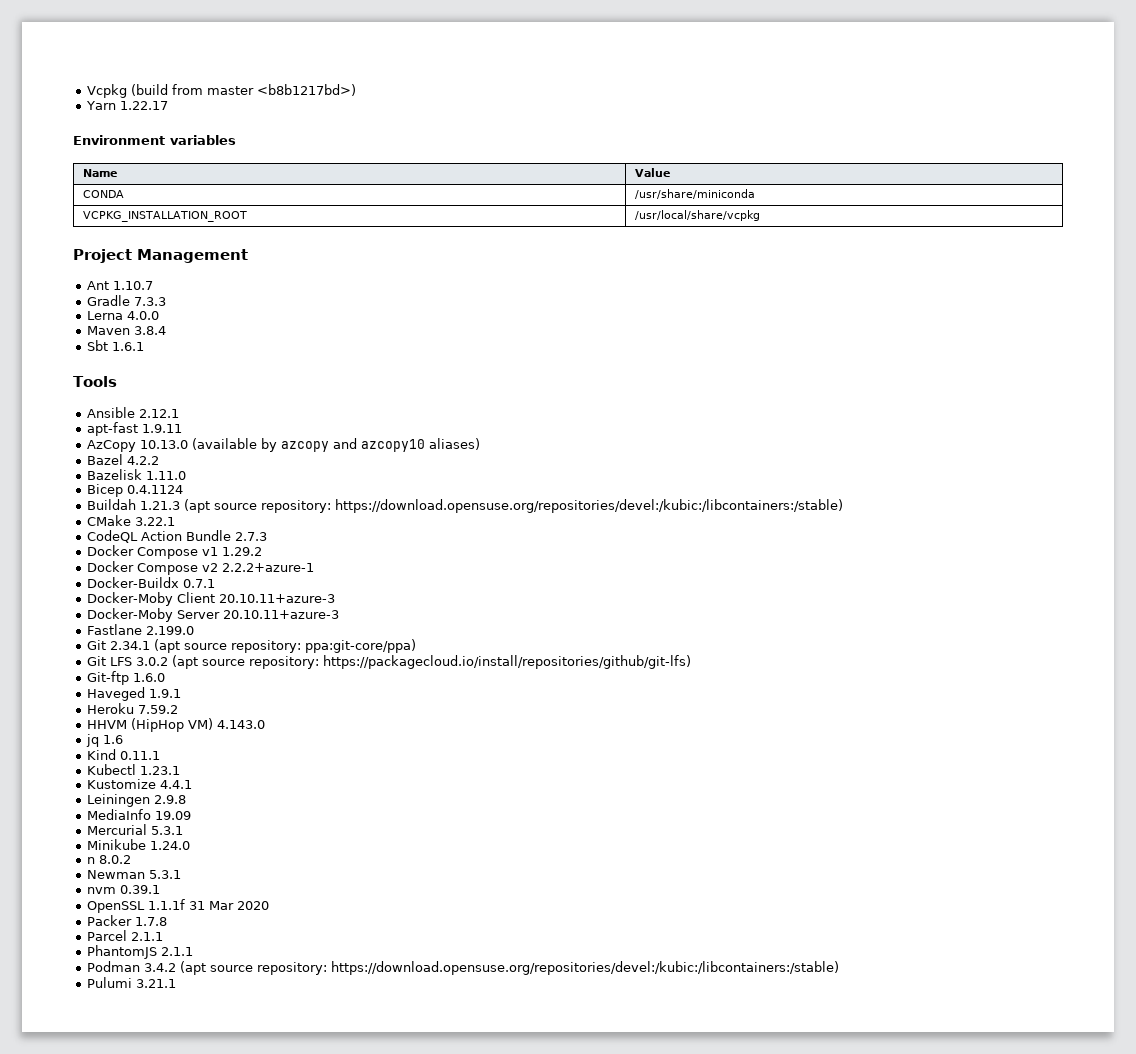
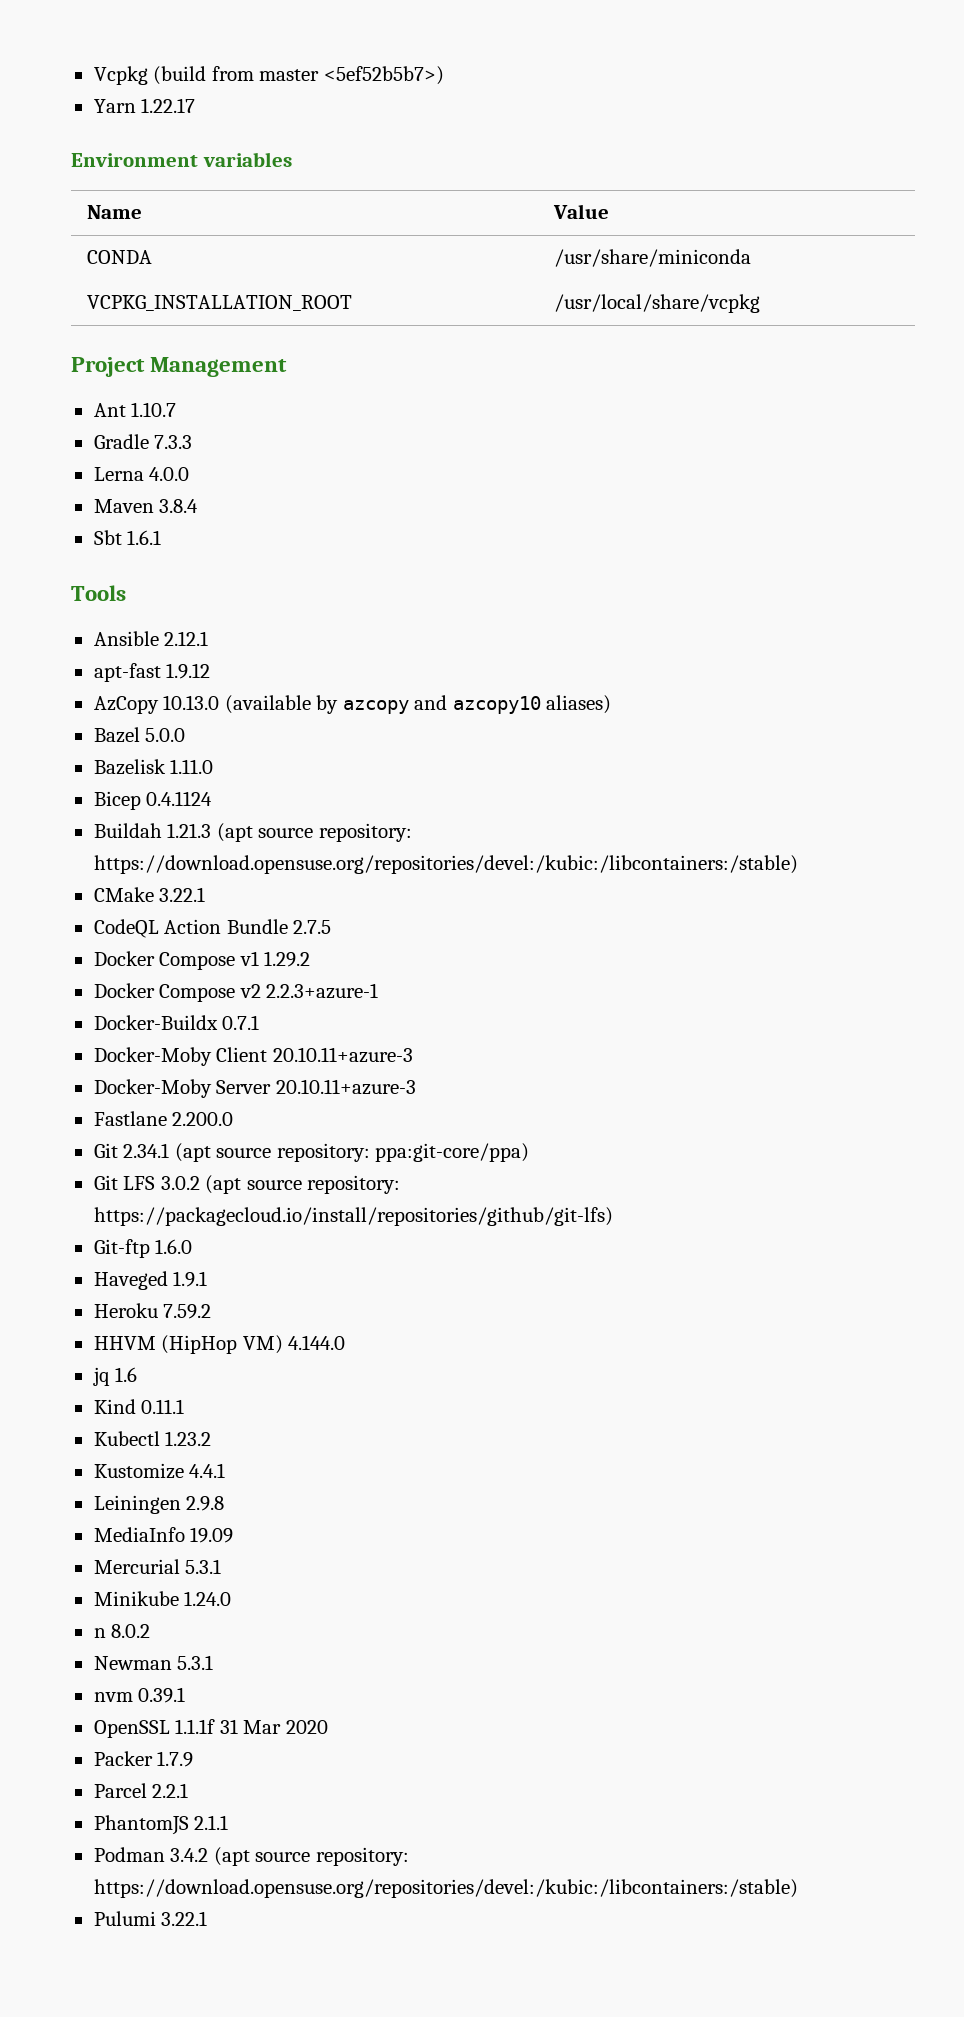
[256,84,356,96] <b8b1217bd>) -> [323,66,444,85] <5ef52b5b7>)
[141,424,182,433] 1.9.11 -> [166,663,211,679] 1.9.12
[126,456,159,465] 4.2.2 -> [145,728,186,742] 5.0.0
[234,532,267,541] 2.7.3 -> [293,920,332,934] 2.7.5
[221,563,314,572] 2.2.2+azure-1 -> [266,983,379,999] 2.2.3+azure-1
[145,626,194,635] 2.199.0 -> [172,1112,234,1126] 2.200.0
[216,720,265,729] 4.143.0 -> [288,1335,346,1350] 4.144.0
[139,766,180,775] 1.23.1 -> [165,1431,212,1446] 1.23.2
[134,917,167,926] 1.7.8 -> [157,1751,194,1767] 1.7.9
[130,932,163,941] 2.1.1 -> [152,1783,189,1798] 2.2.1
[135,979,176,988] 3.21.1 -> [161,1911,208,1926] 3.22.1

